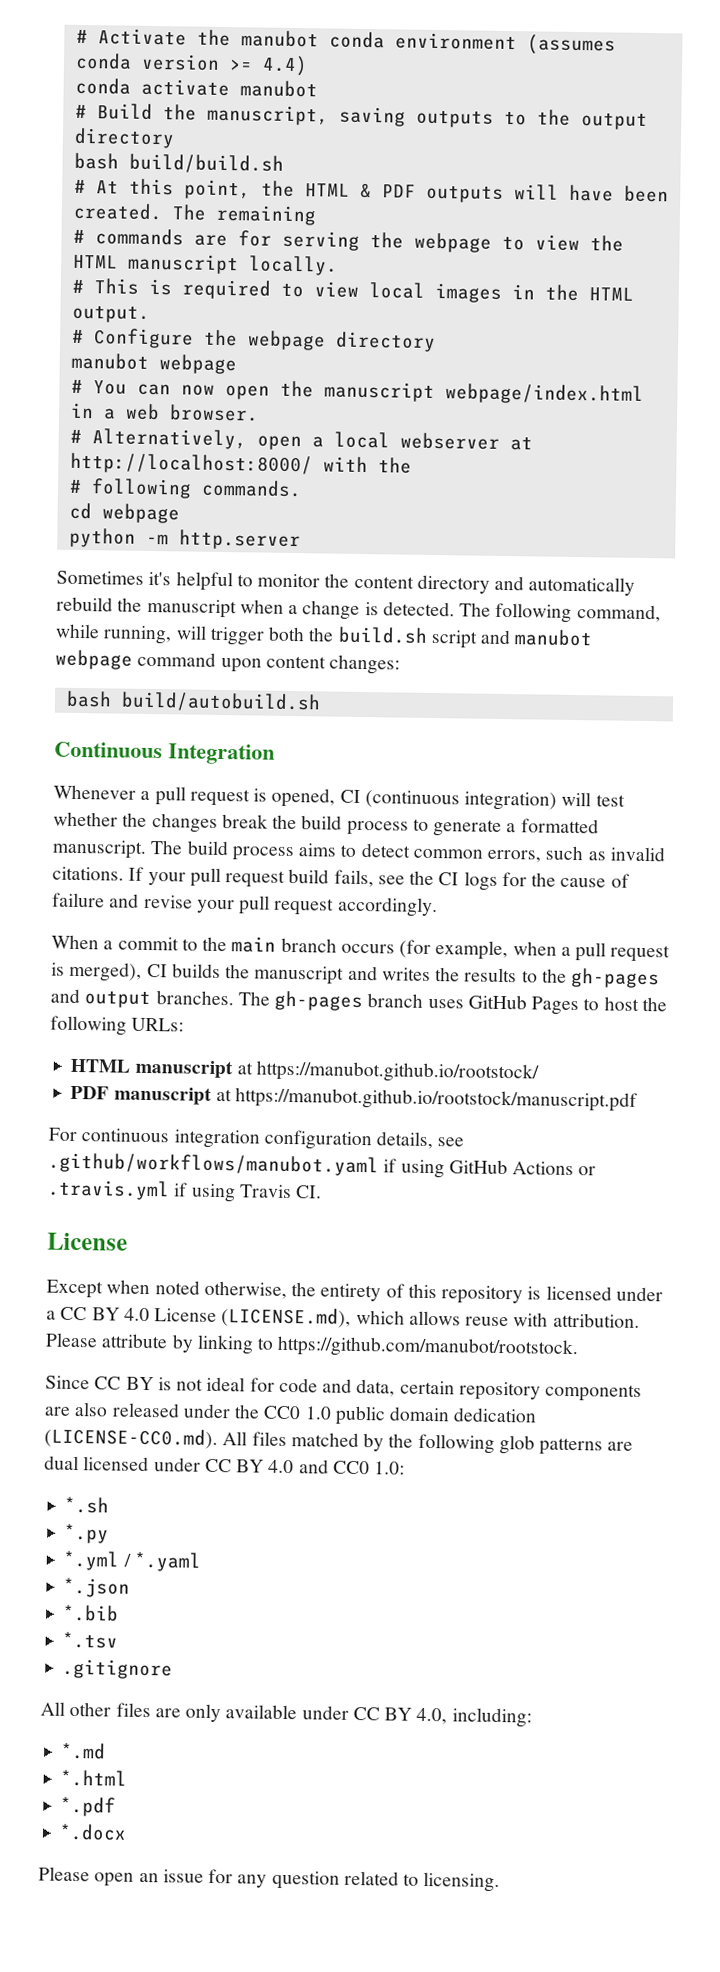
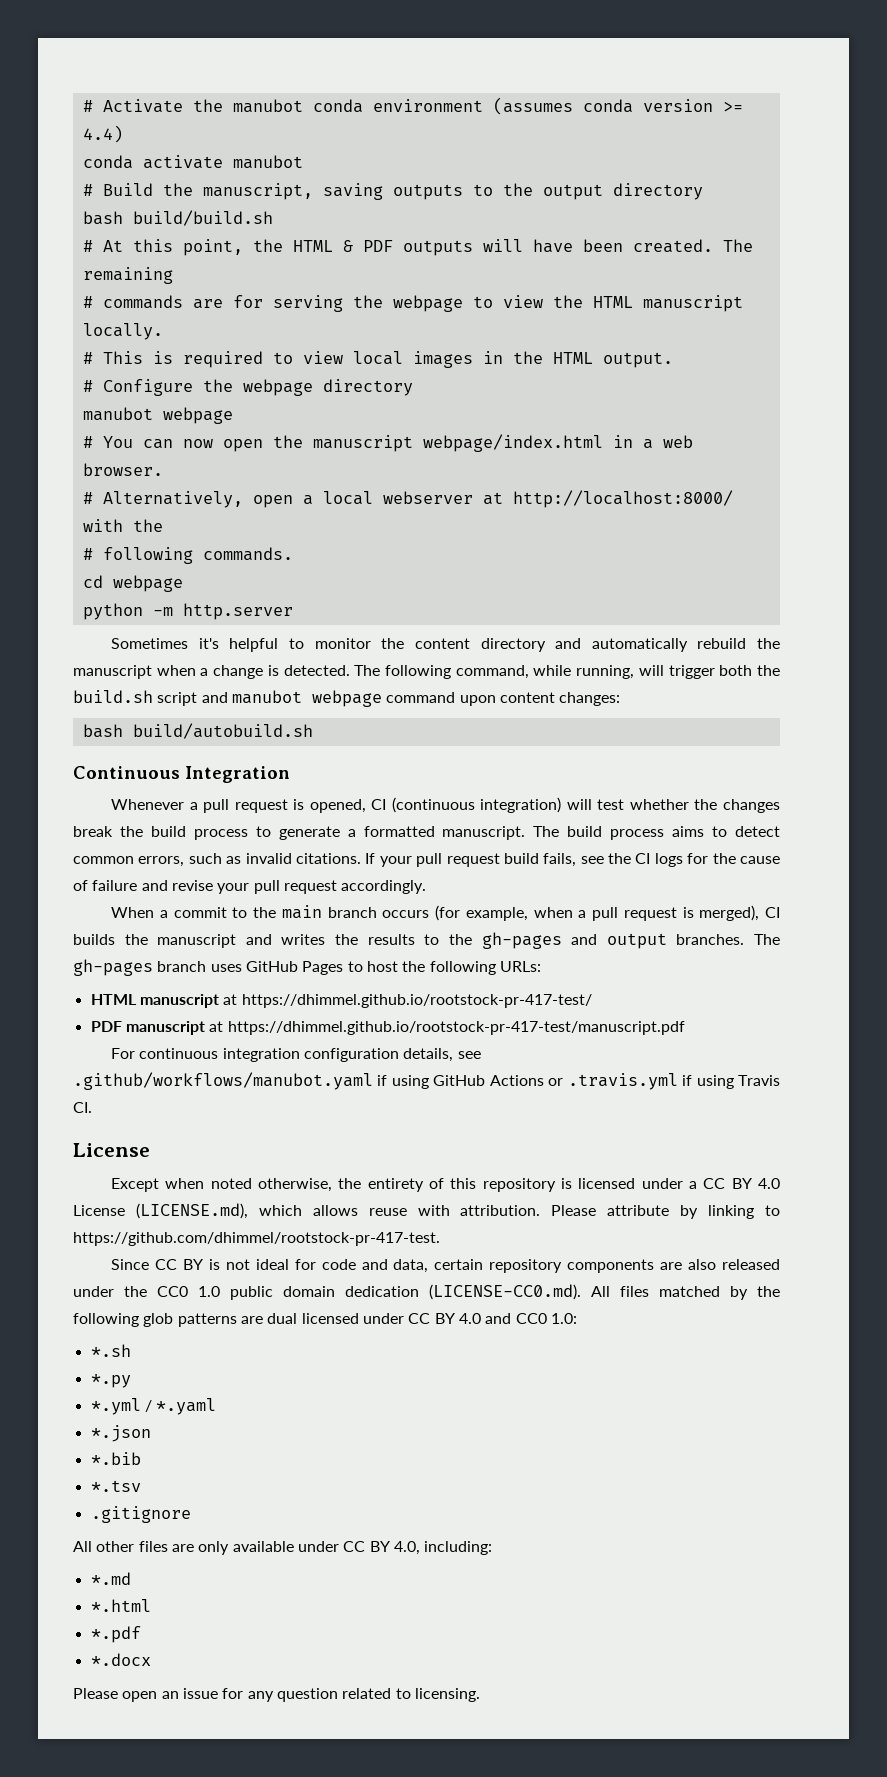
[256,1060,540,1084] https://manubot.github.io/rootstock/ -> [241,994,592,1008] https://dhimmel.github.io/rootstock-pr-417-test/
[235,1087,639,1112] https://manubot.github.io/rootstock/manuscript.pdf -> [227,1021,685,1035] https://dhimmel.github.io/rootstock-pr-417-test/manuscript.pdf
[277,1335,580,1360] https://github.com/manubot/rootstock. -> [73,1232,440,1246] https://github.com/dhimmel/rootstock-pr-417-test.

